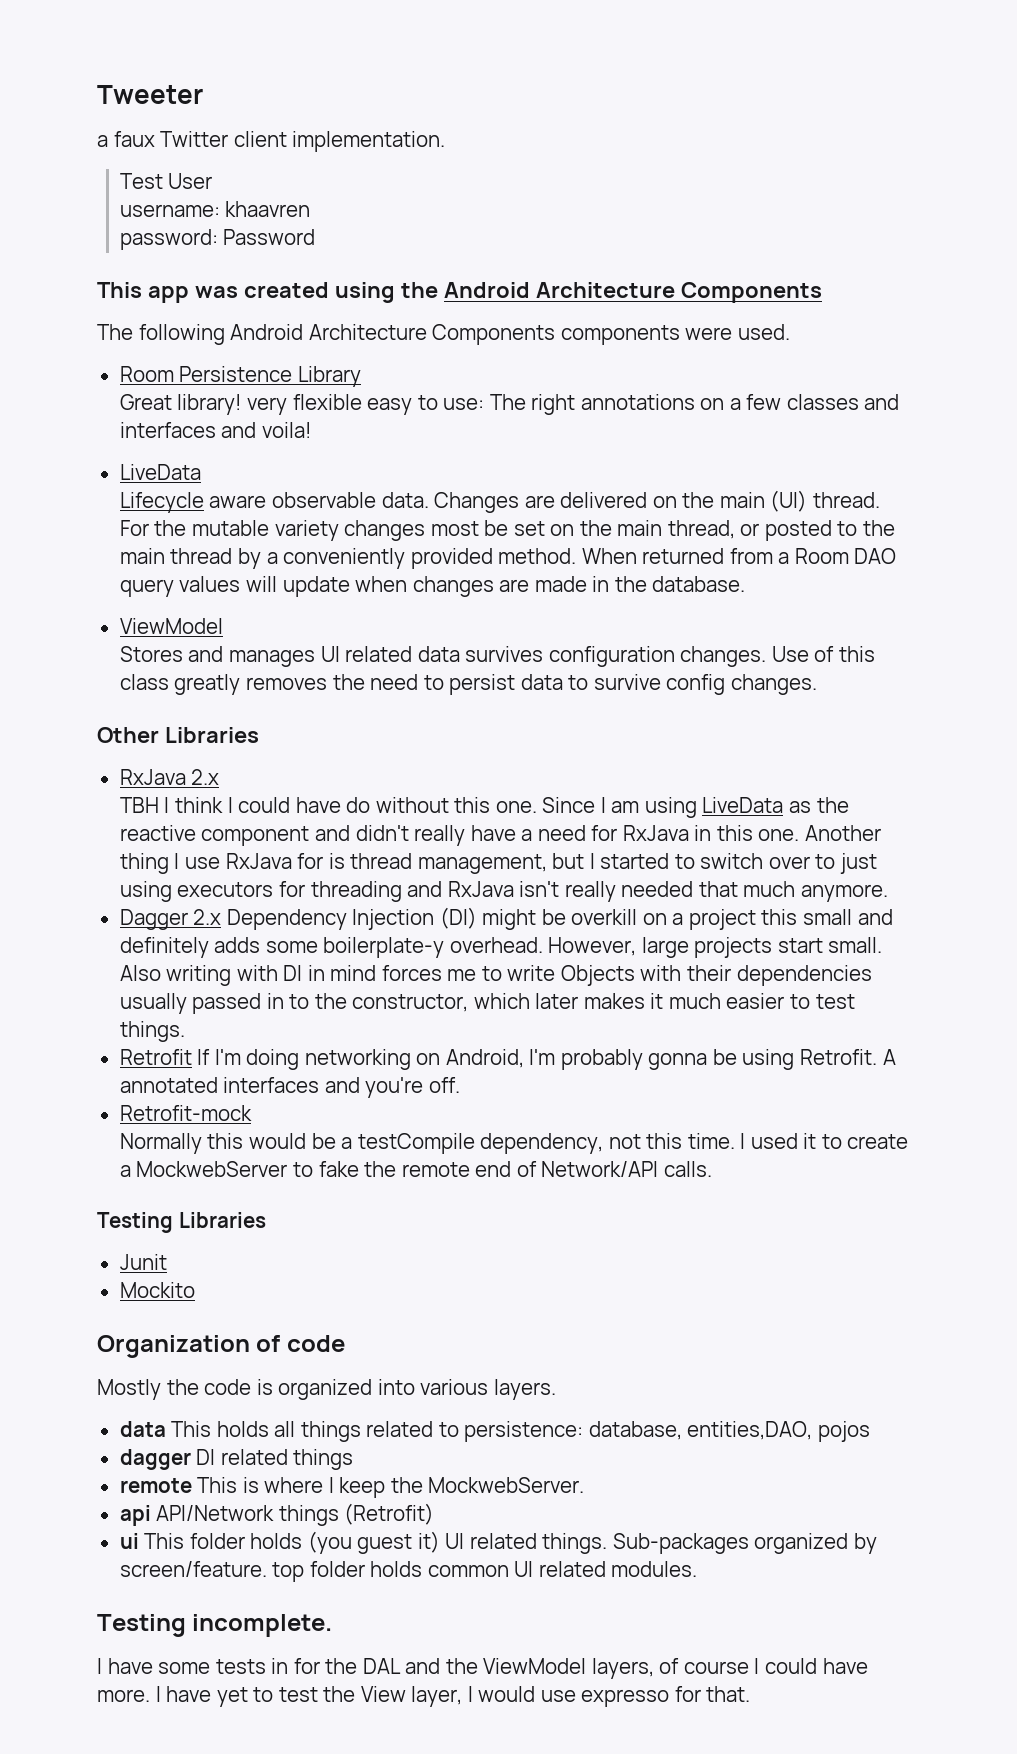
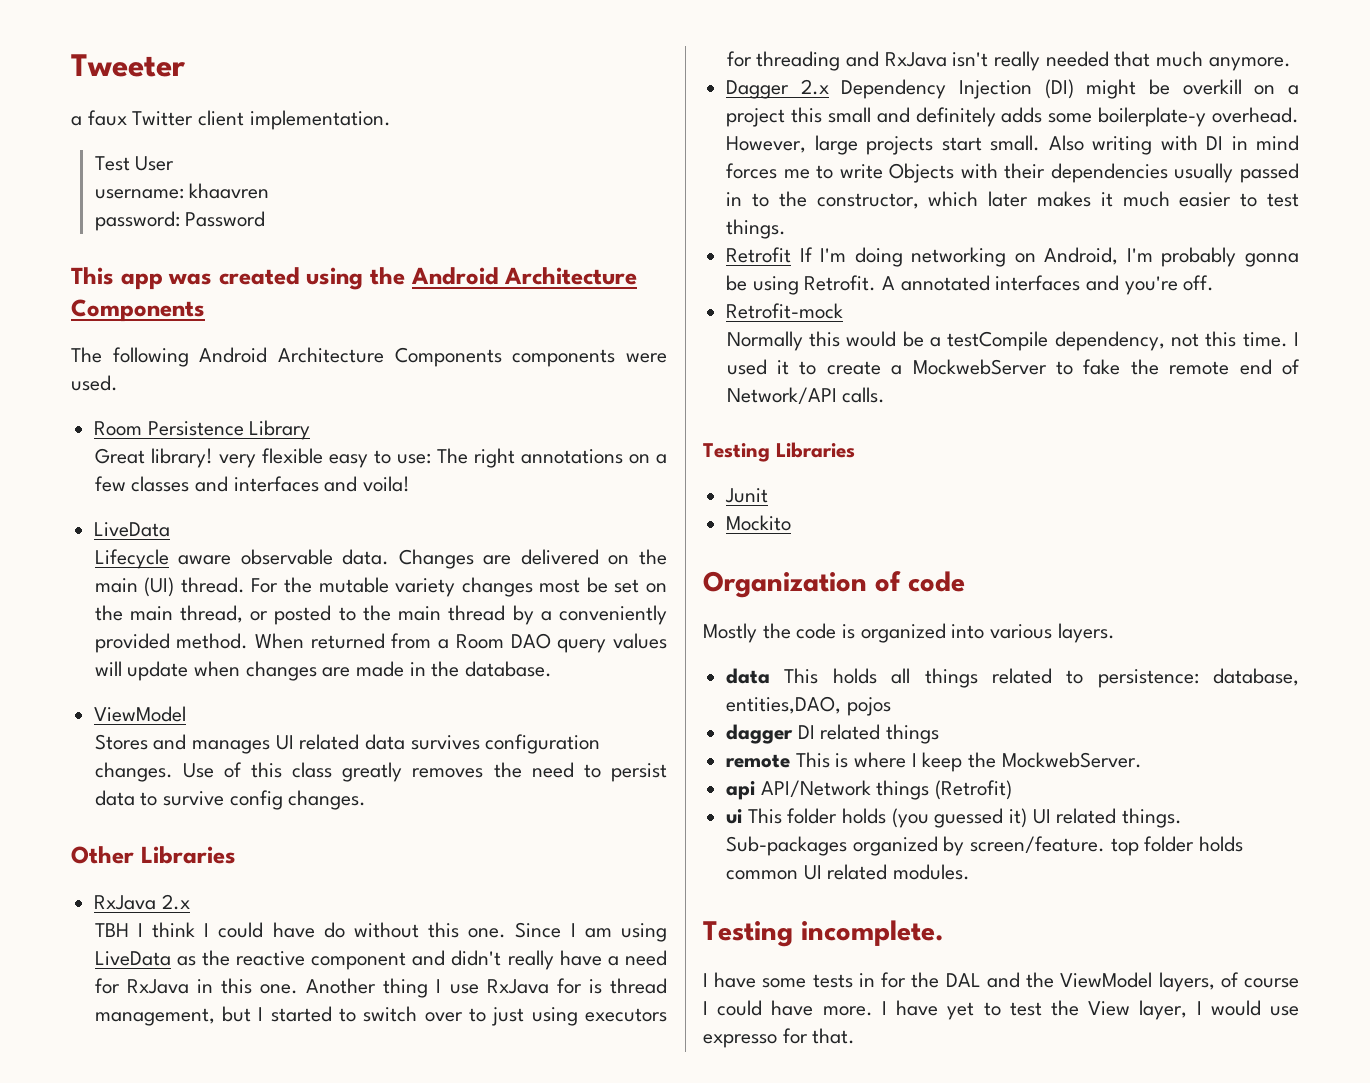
[357,1534,413,1554] guest -> [934,808,1004,828] guessed

